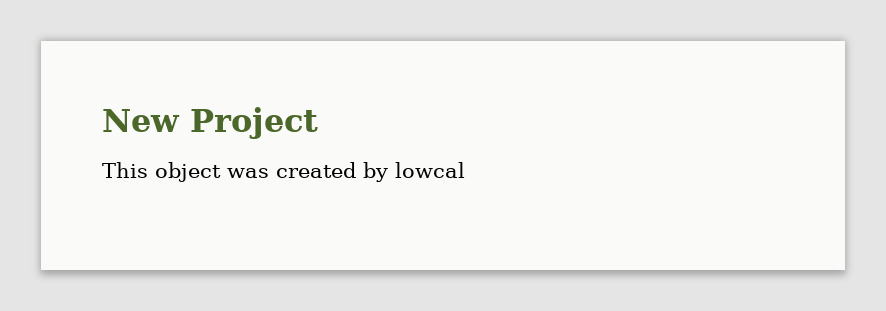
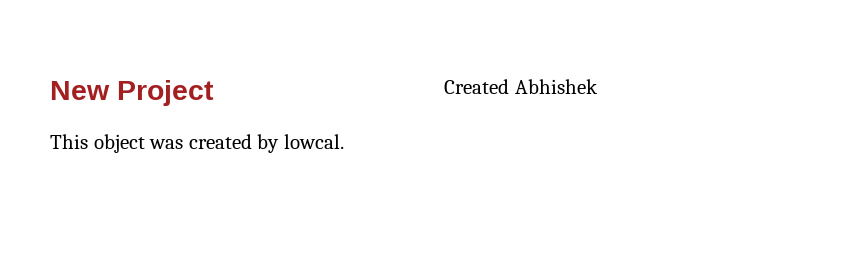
[395,162,465,178] lowcal -> [283,134,344,149] [444,79,598,94] lowcal. Created Abhishek

